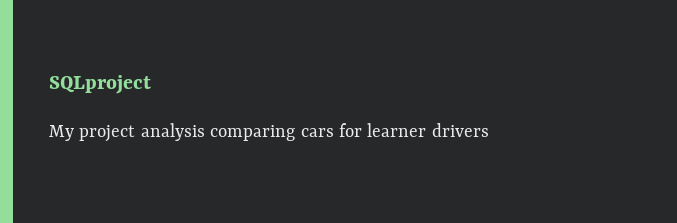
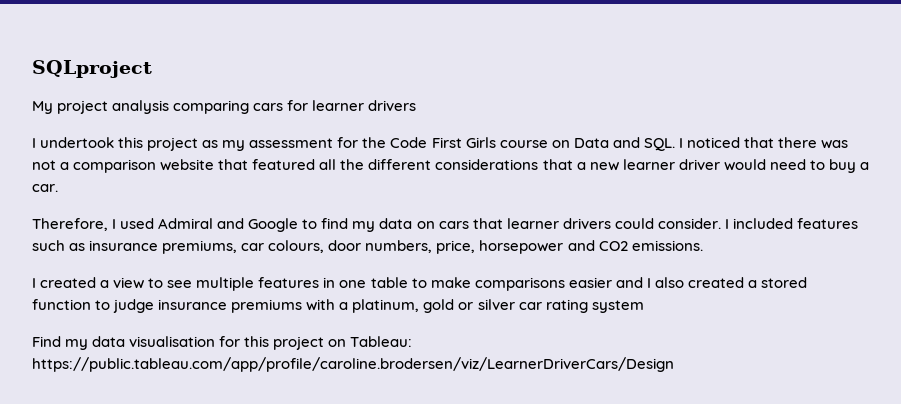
(489, 130) none -> [32,137,849,151] [32,159,869,173] [32,184,58,192] [32,218,858,232] [32,240,703,254] [32,277,807,291] [32,299,644,313] [32,336,413,350] [32,357,674,372] // I undertook this project as my assessment for the Code First Girls course on Data and SQL. I noticed that there was not a comparison website that featured all the different considerations that a new learner driver would need to buy a car. // Therefore, I used Admiral and Google to find my data on cars that learner drivers could consider. I included features such as insurance premiums, car colours, door numbers, price, horsepower and CO2 emissions. // I created a view to see multiple features in one table to make comparisons easier and I also created a stored function to judge insurance premiums with a platinum, gold or silver car rating system // Find my data visualisation for this project on Tableau: https://public.tableau.com/app/profile/caroline.brodersen/viz/LearnerDriverCars/Design

